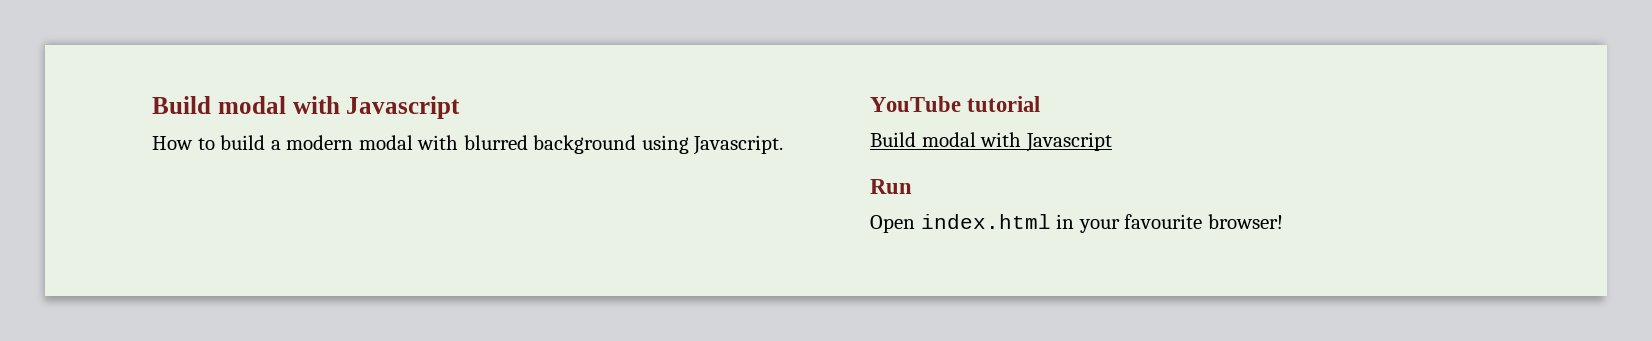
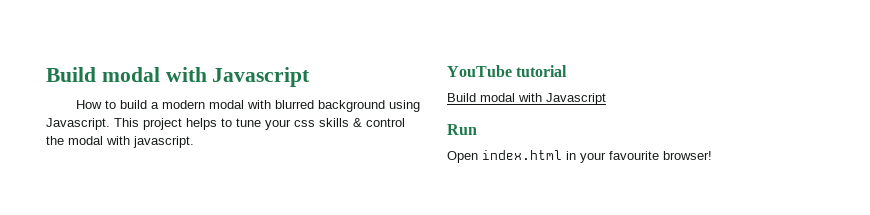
(784, 145) none -> [114,118,405,130] [46,136,194,148] This project helps to tune your css skills & control the modal with javascript.

